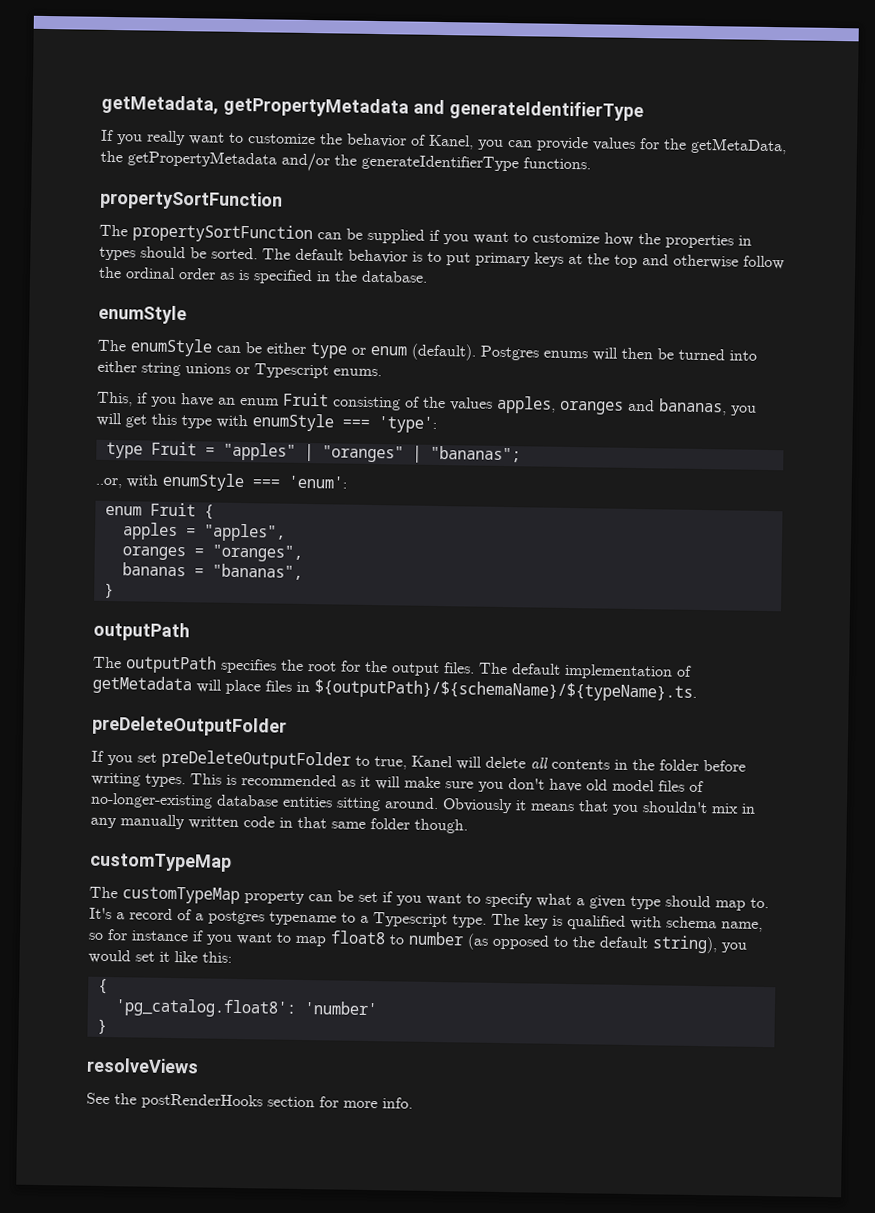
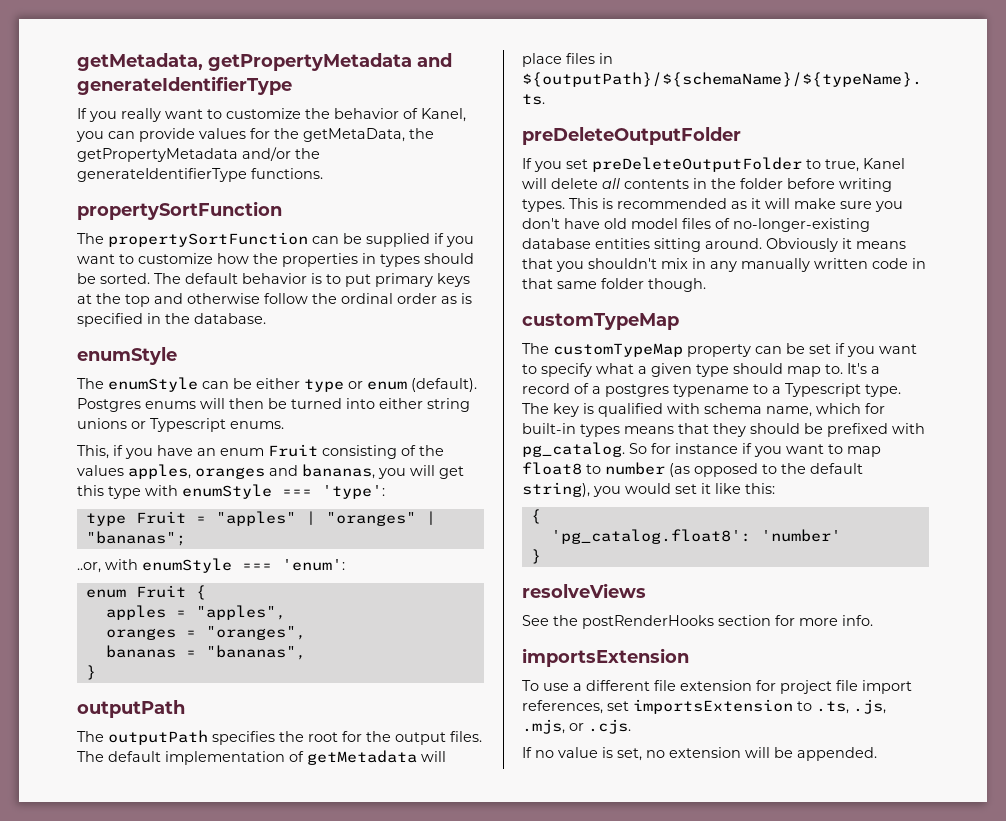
[88,932,104,940] so -> [816,403,885,414] [522,423,925,437] [522,442,647,457] which for built-in types means that they should be prefixed with pg_catalog. So
(413, 1103) none -> [522,648,689,667] [522,680,912,694] [522,699,886,714] [522,719,631,734] [522,747,877,761] // importsExtension // To use a different file extension for project file import references, set importsExtension to .ts, .js, .mjs, or .cjs. // If no value is set, no extension will be appended.

